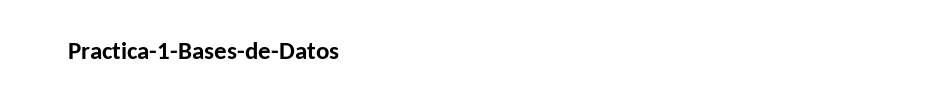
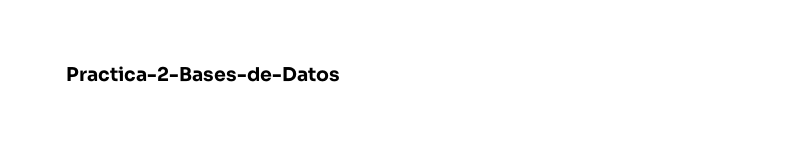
[68,42,339,59] Practica-1-Bases-de-Datos -> [66,66,340,82] Practica-2-Bases-de-Datos

